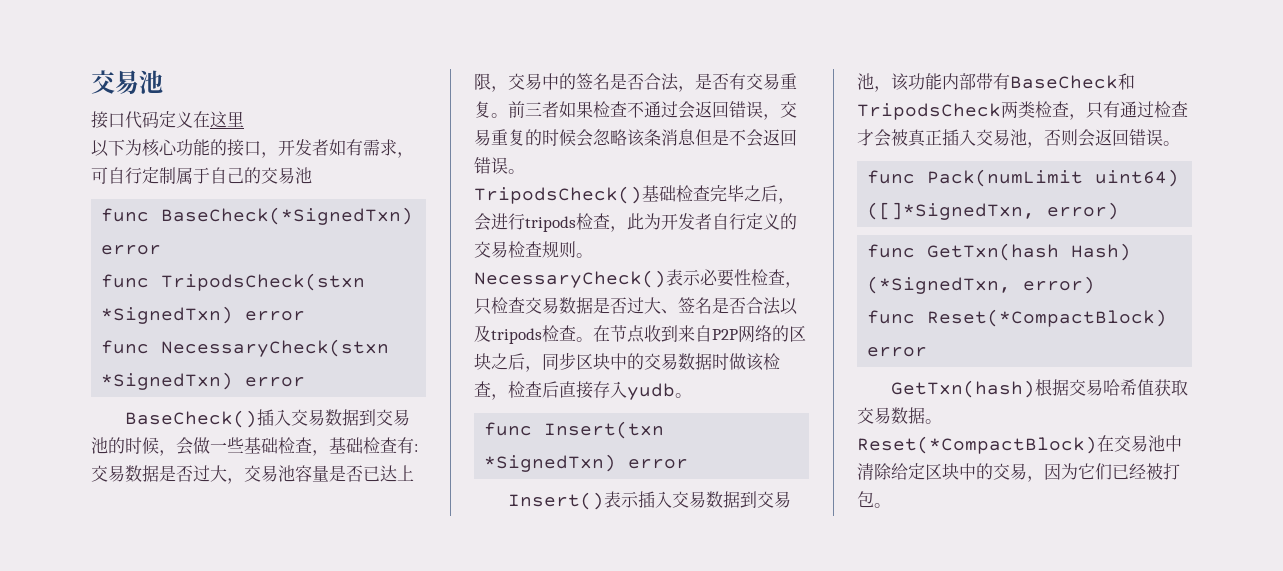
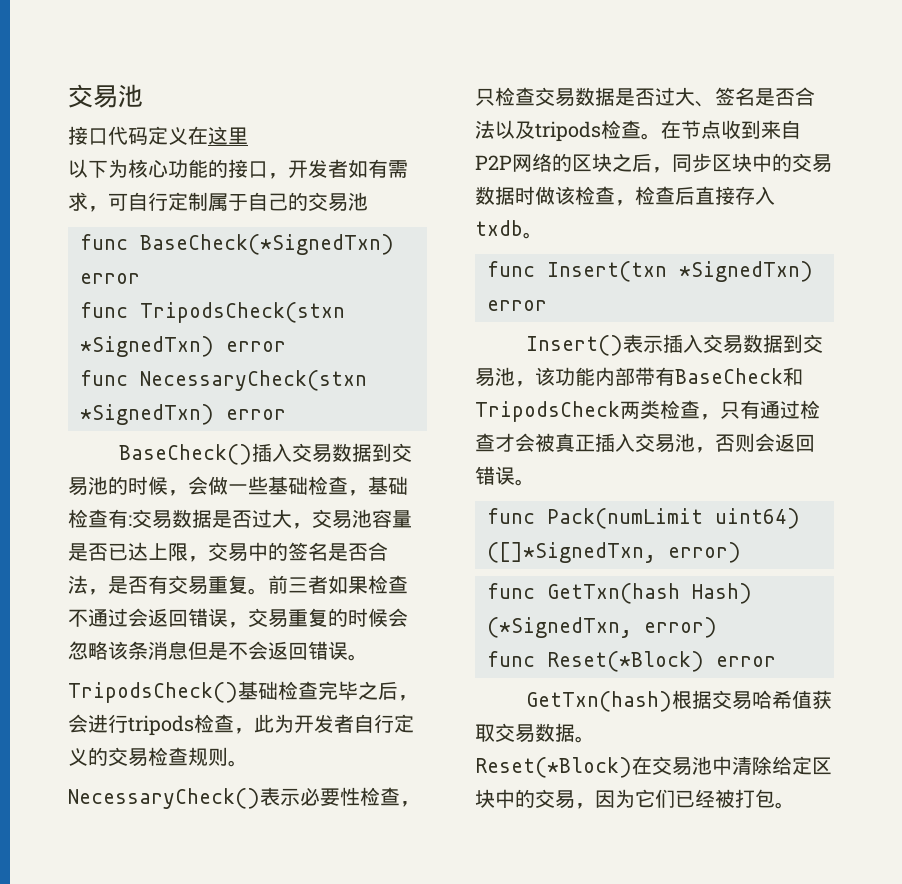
[627,383,675,400] yudb -> [475,220,523,236] txdb
[927,309,1168,327] Reset(*CompactBlock) -> [547,651,704,672] Reset(*Block)
[857,436,1097,454] Reset(*CompactBlock) -> [475,757,632,778] Reset(*Block)

